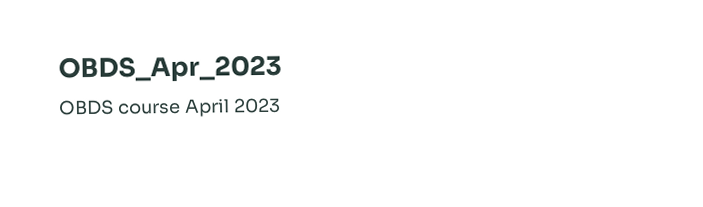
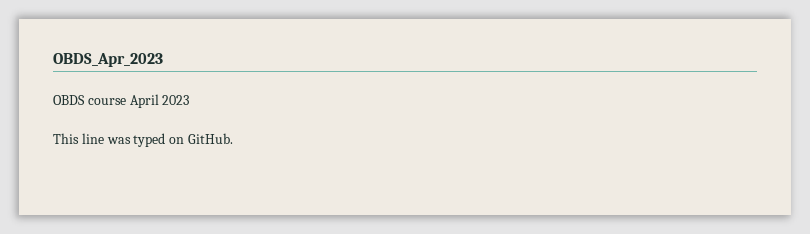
(281, 105) none -> [53,133,233,147] // This line was typed on GitHub.

